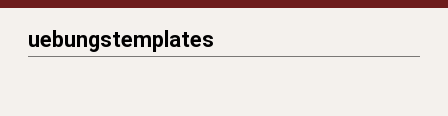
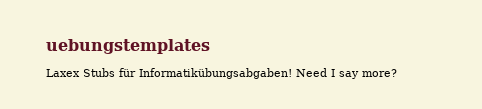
(214, 41) none -> [46,68,397,79] // Laxex Stubs für Informatikübungsabgaben! Need I say more?

